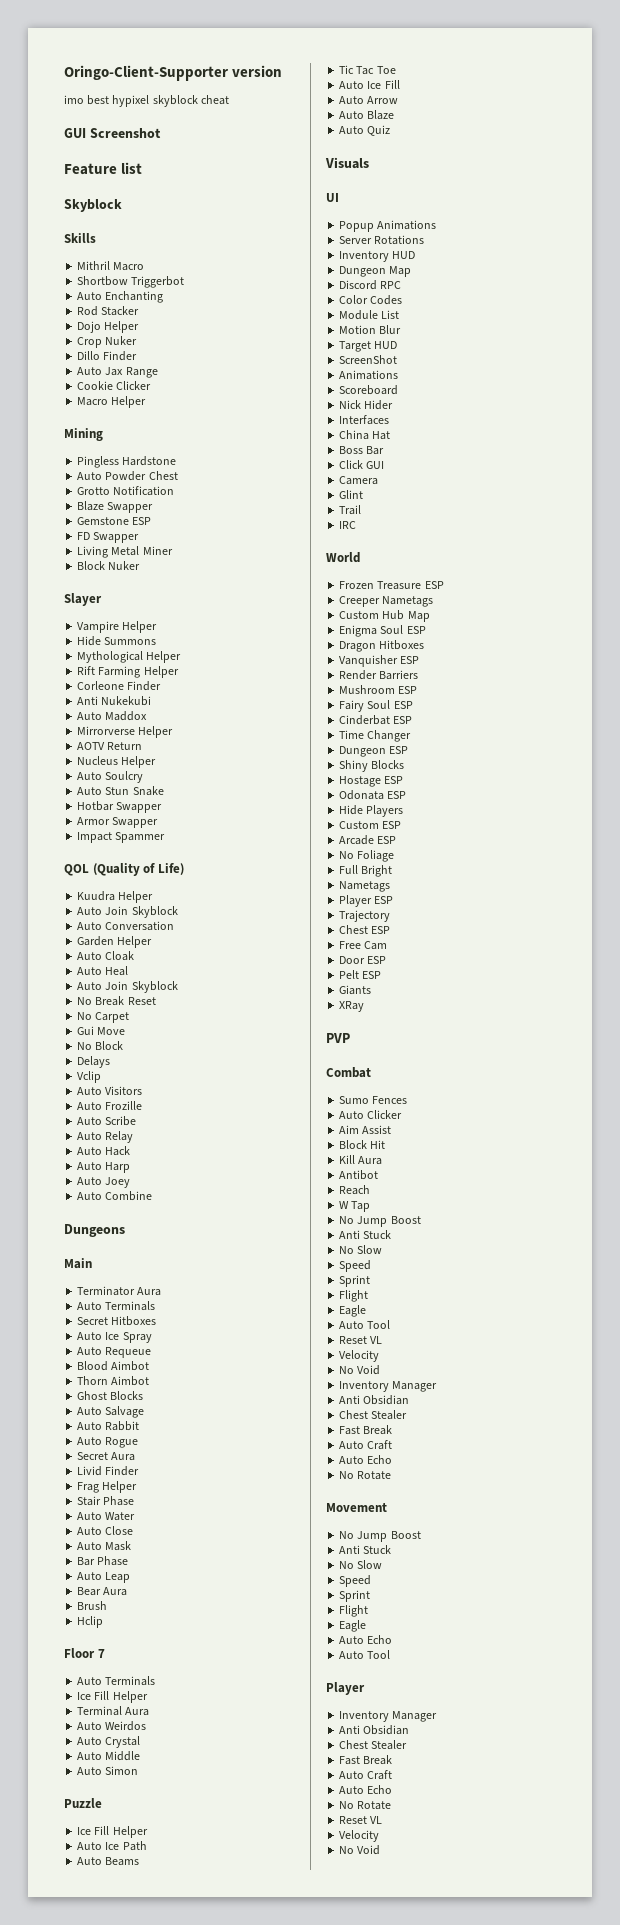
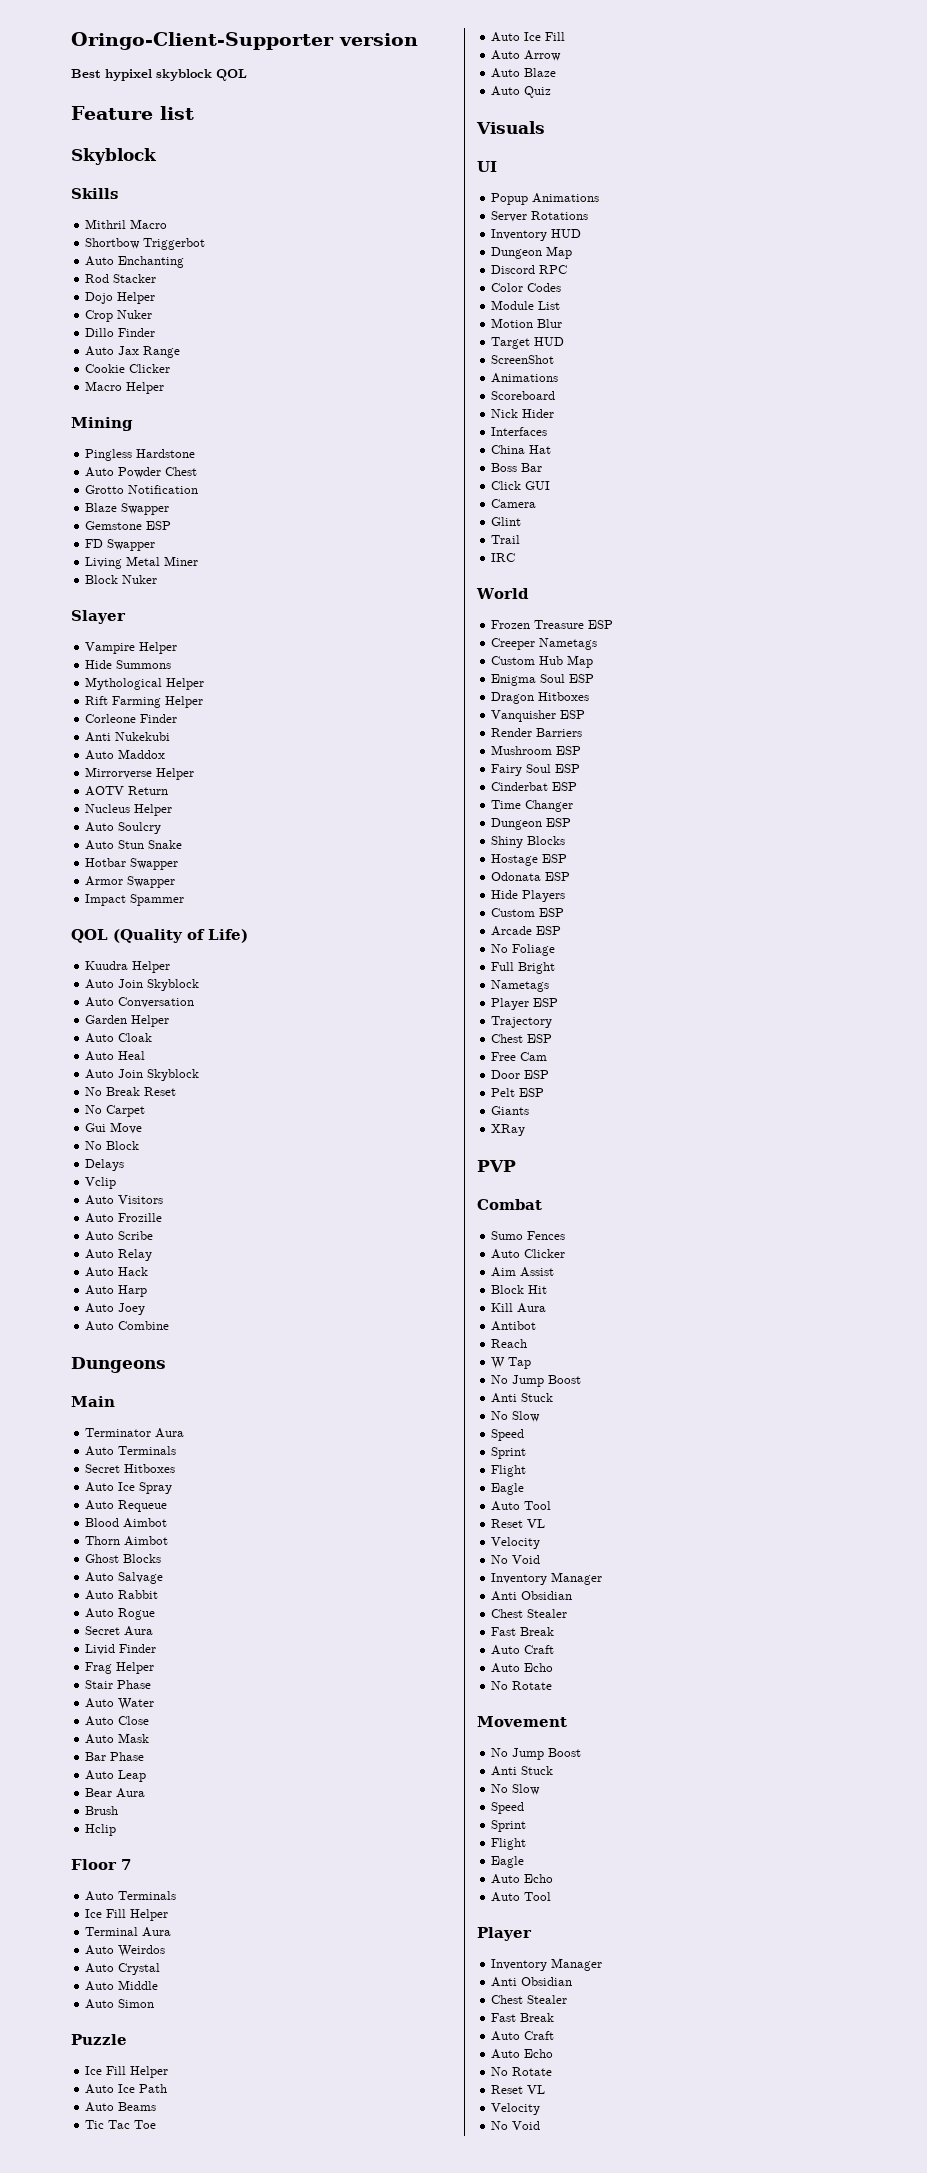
[64,95,229,107] [64,128,161,138] imo best hypixel skyblock cheat // GUI Screenshot -> [71,69,247,81] Best hypixel skyblock QOL

